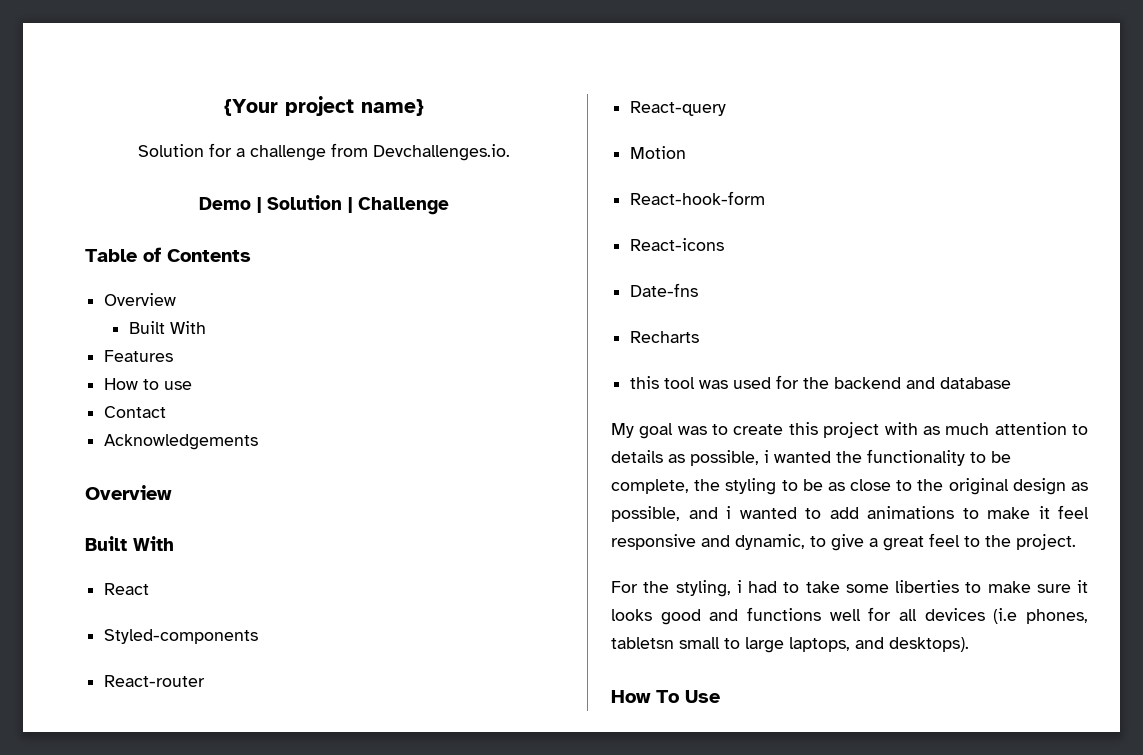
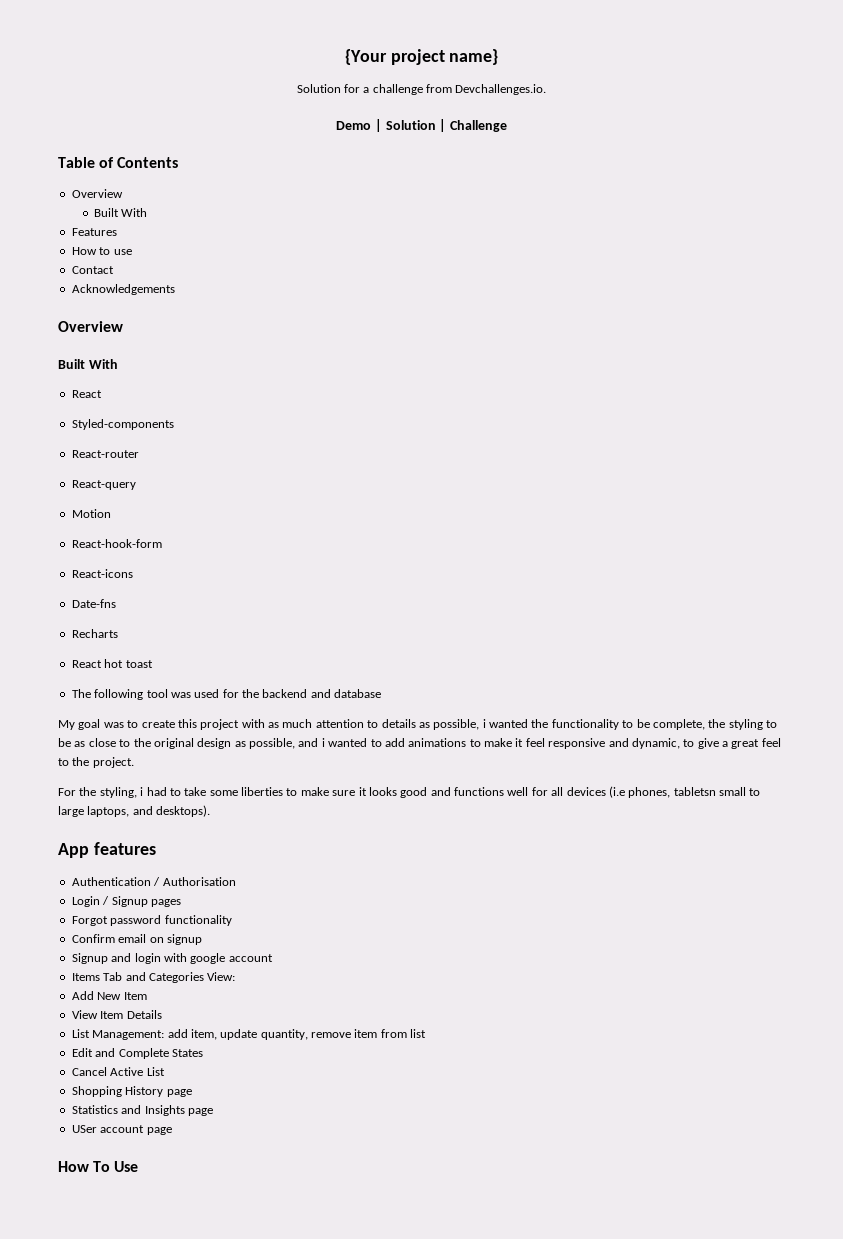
[630,376,660,389] this -> [71,659,153,668] [71,689,144,700] React hot toast // The following
(969, 644) none -> [58,842,156,858] [71,877,236,886] [71,896,181,907] [71,915,232,926] [71,934,202,945] [71,953,273,964] [71,972,236,983] [71,991,147,1000] [71,1010,162,1019] [71,1029,427,1040] [71,1048,203,1059] [71,1067,165,1076] [71,1086,192,1097] [71,1105,213,1116] [71,1125,172,1135] // App features // Authentication / Authorisation // Login / Signup pages // Forgot password functionality // Confirm email on signup // Signup and login with google account // Items Tab and Categories View: // Add New Item // View Item Details // List Management: add item, update quantity, remove item from list // Edit and Complete States // Cancel Active List // Shopping History page // Statistics and Insights page // USer account page

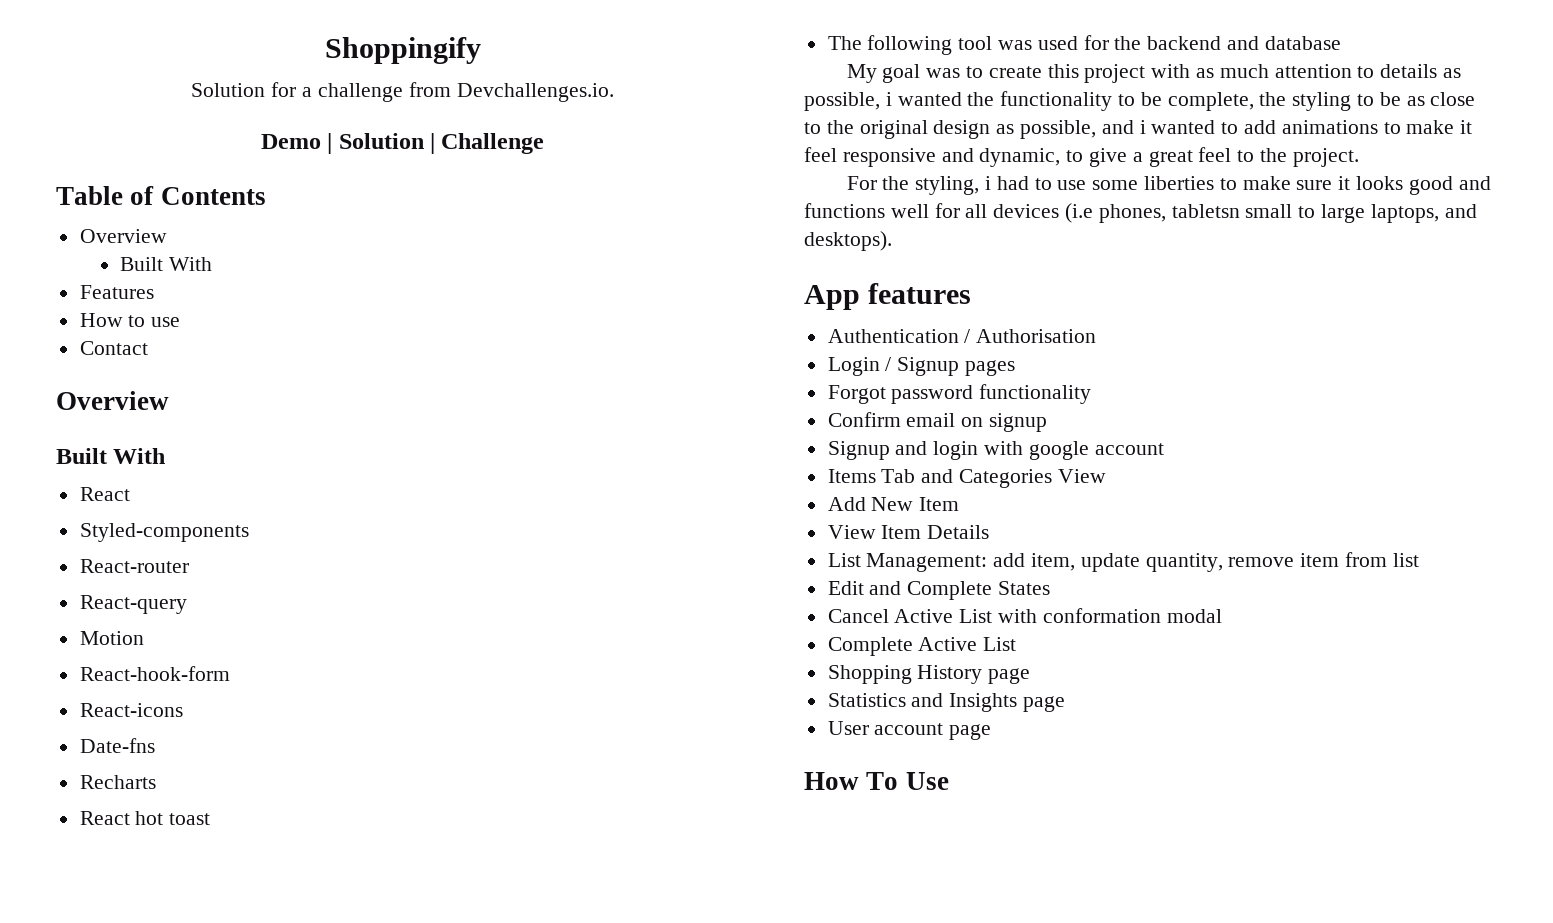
[344,49,499,65] {Your project name} -> [324,37,481,64] Shoppingify
[71,284,175,295] // Acknowledgements -> (148, 348) none
[184,787,207,796] take -> [1057,180,1087,190] use
[207,972,236,981] View: -> [1057,469,1106,483] View
(165, 1071) none -> [998,608,1222,623] [827,637,1017,656] with conformation modal // Complete Active List
[71,1125,97,1133] USer -> [827,721,869,735] User

